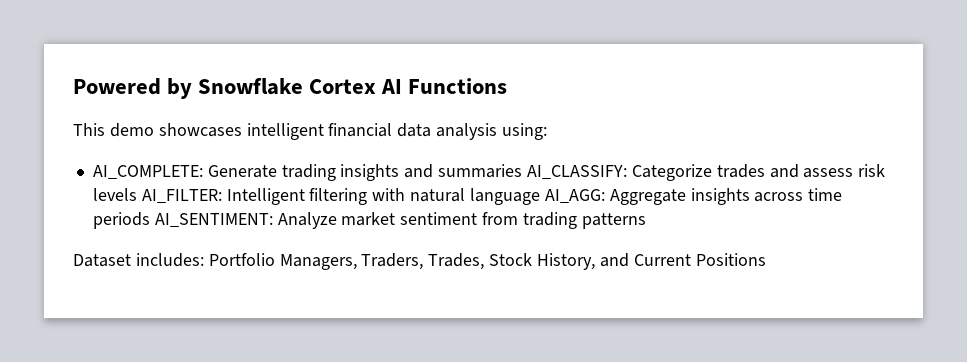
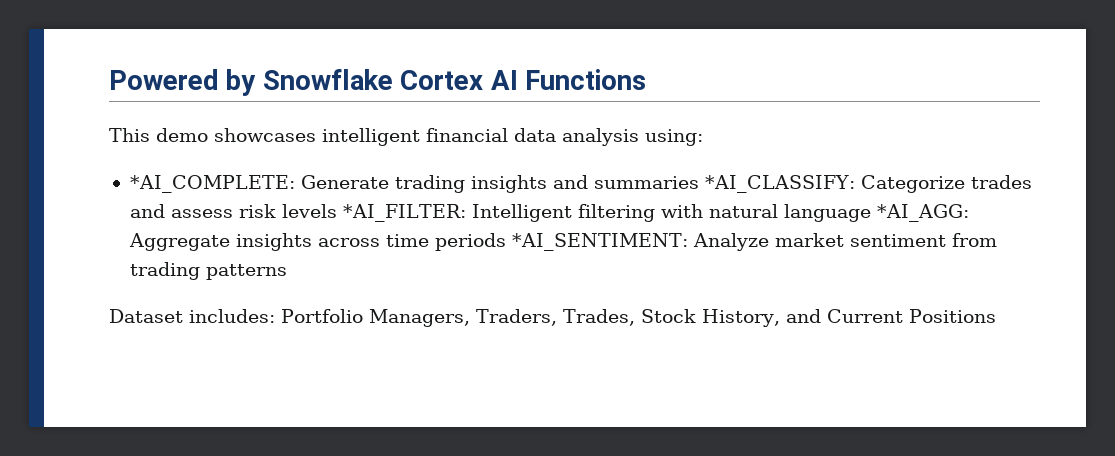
[92,165,203,179] AI_COMPLETE: -> [129,175,295,193] *AI_COMPLETE:
[526,165,627,179] AI_CLASSIFY: -> [704,175,855,193] *AI_CLASSIFY:
[141,189,222,203] AI_FILTER: -> [342,204,466,222] *AI_FILTER:
[544,189,605,203] AI_AGG: -> [876,204,969,222] *AI_AGG:
[154,213,273,227] AI_SENTIMENT: -> [511,233,688,251] *AI_SENTIMENT:

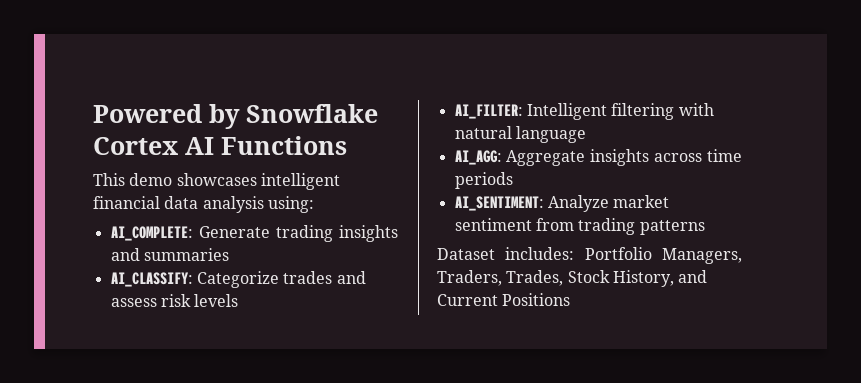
[129,175,295,193] *AI_COMPLETE: -> [110,226,193,241] AI_COMPLETE:
[704,175,855,193] *AI_CLASSIFY: -> [110,272,193,287] // AI_CLASSIFY:
[342,204,466,222] *AI_FILTER: -> [454,104,523,119] // AI_FILTER:
[876,204,969,222] *AI_AGG: -> [454,150,502,165] // AI_AGG:
[511,233,688,251] *AI_SENTIMENT: -> [454,196,544,211] // AI_SENTIMENT:

